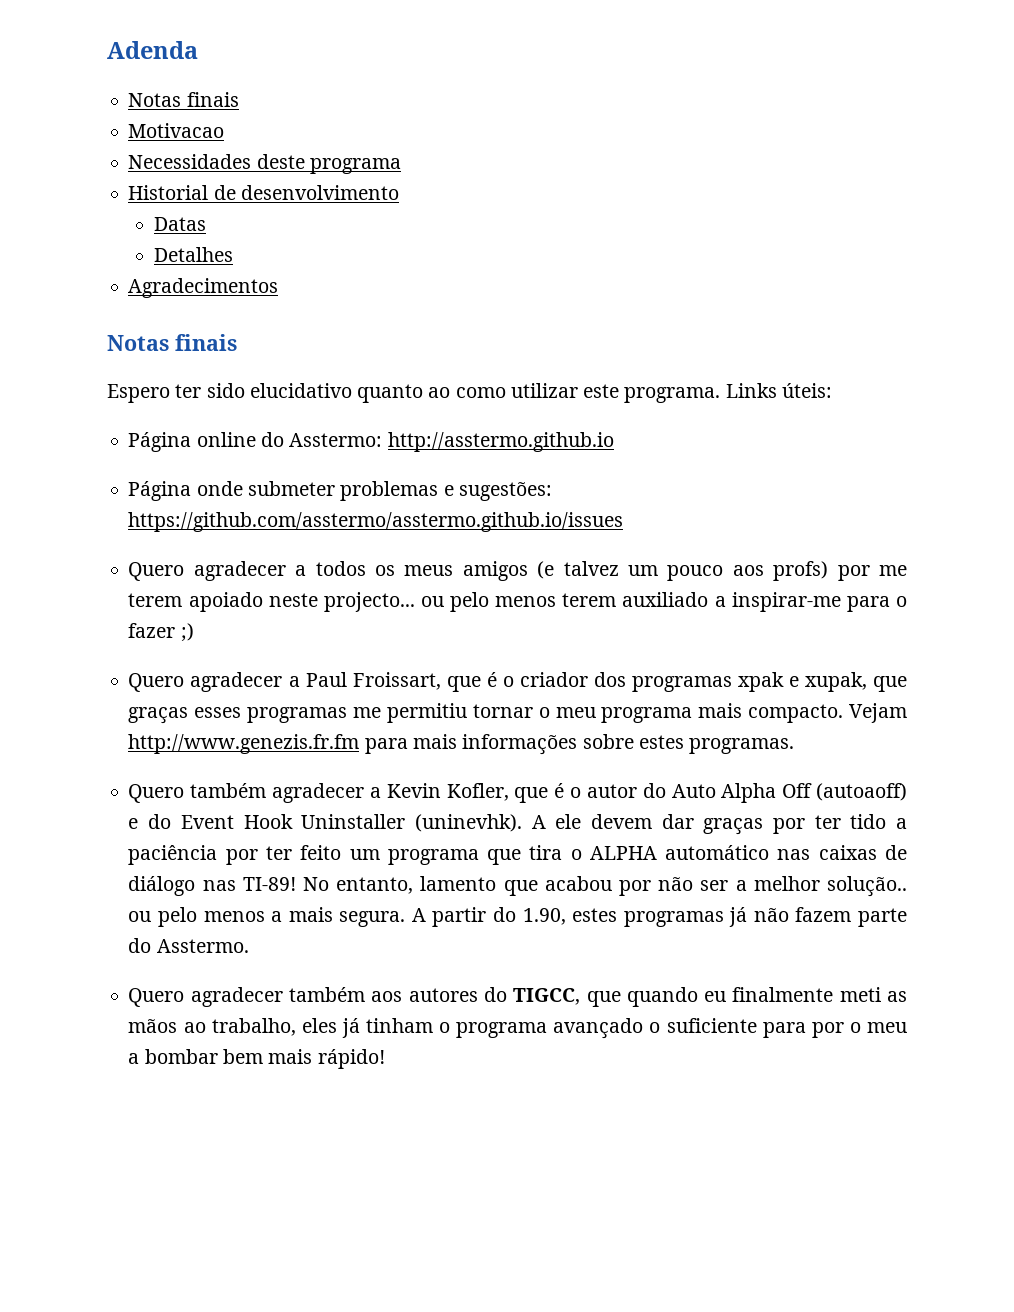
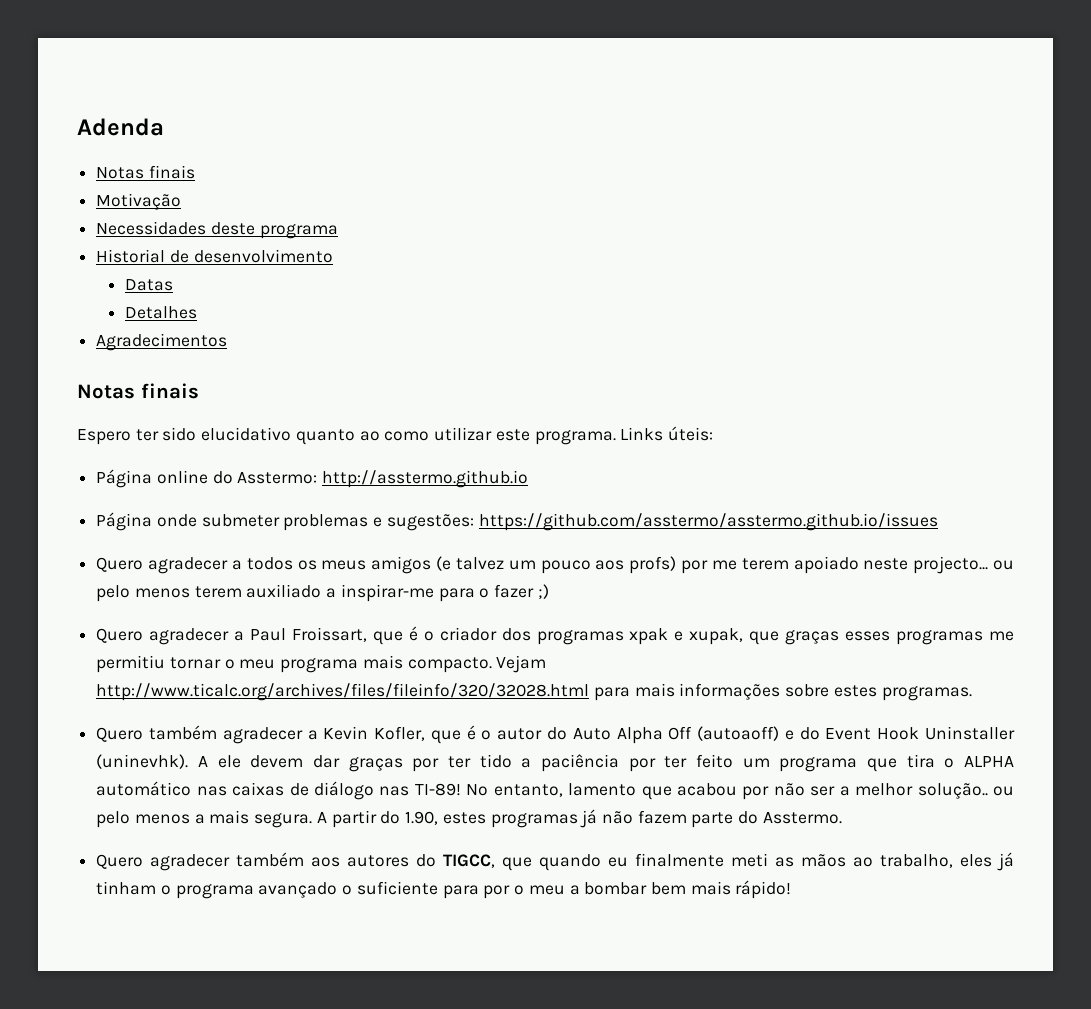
[128,123,225,138] Motivacao -> [96,193,182,210] Motivação
[128,734,360,754] http://www.genezis.fr.fm -> [96,683,590,701] http://www.ticalc.org/archives/files/fileinfo/320/32028.html

